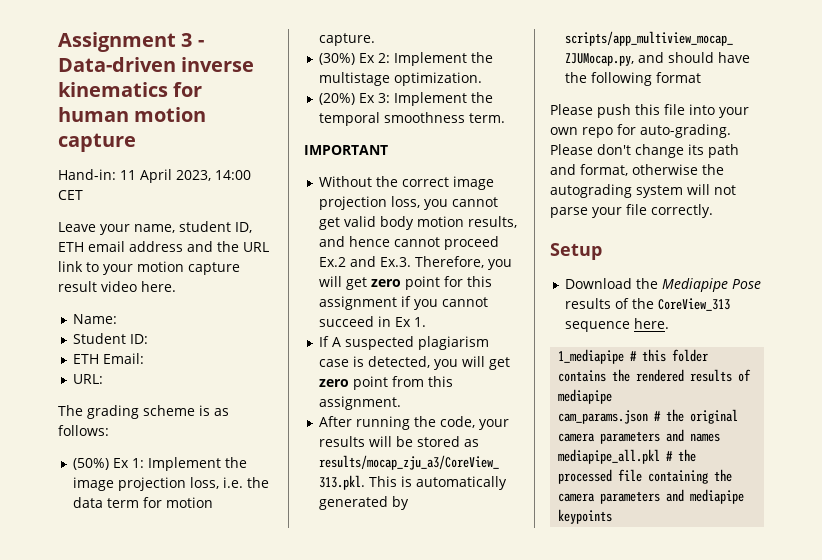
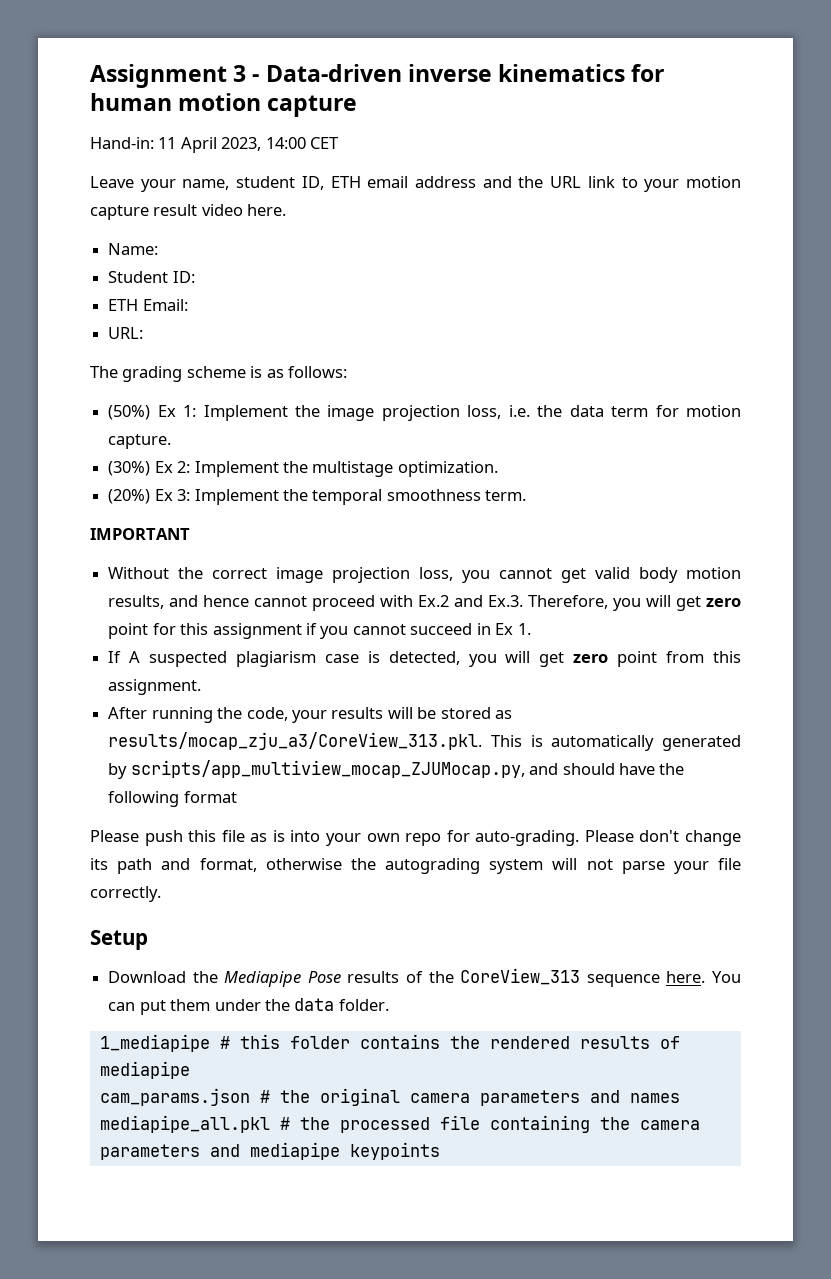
(500, 243) none -> [380,595,414,607] with
(685, 109) none -> [250,830,285,842] as is
(670, 323) none -> [712,971,741,983] [108,998,389,1015] You can put them under the data folder.

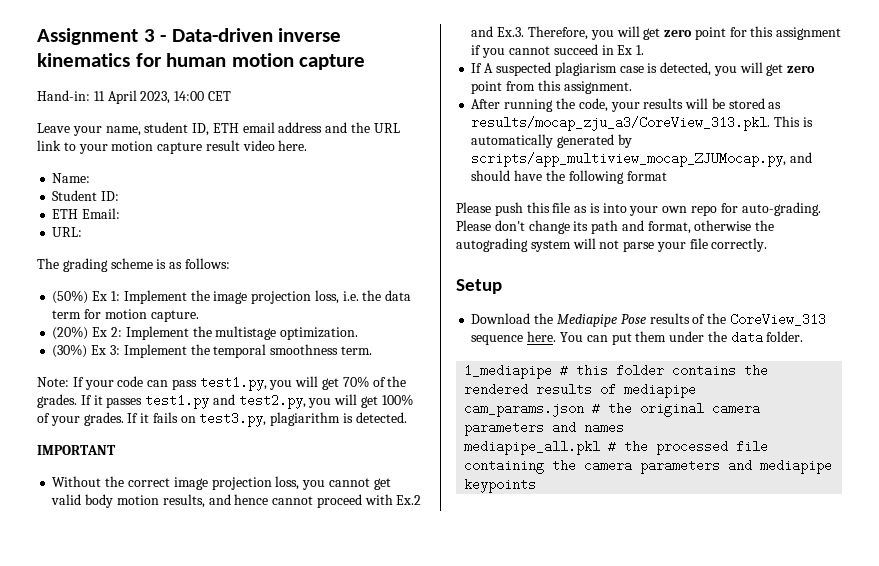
[108,461,151,476] (30%) -> [52,326,89,340] (20%)
[108,489,151,504] (20%) -> [52,344,88,358] (30%)
(527, 495) none -> [37,376,407,391] [37,394,413,409] [37,412,407,427] // Note: If your code can pass test1.py, you will get 70% of the grades. If it passes test1.py and test2.py, you will get 100% of your grades. If it fails on test3.py, plagiarithm is detected.

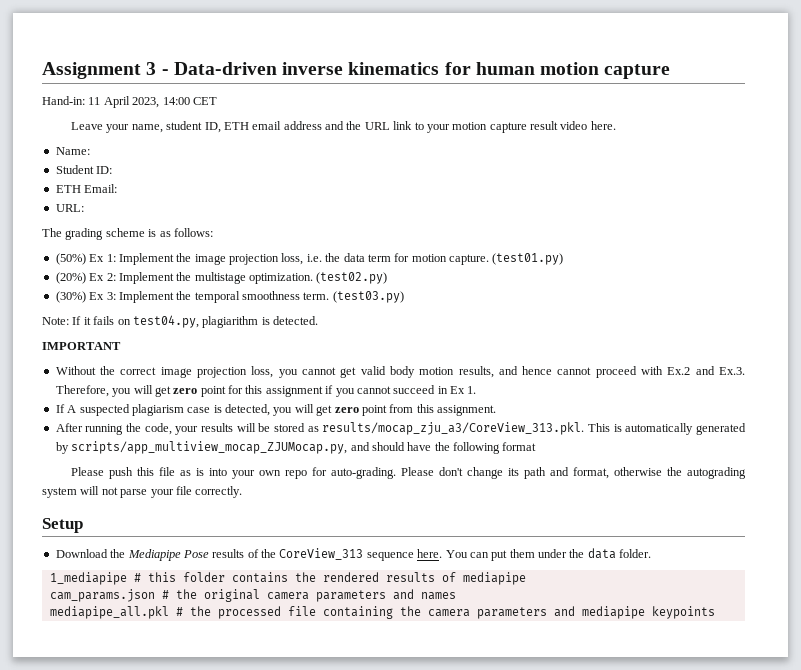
(199, 316) none -> [492,253,564,265] (test01.py)
(359, 333) none -> [316,272,388,284] (test02.py)
(372, 350) none -> [332,291,404,303] (test03.py)
[84,376,407,391] [37,394,413,409] [37,412,139,426] your code can pass test1.py, you will get 70% of the grades. If it passes test1.py and test2.py, you will get 100% of your grades. If -> (82, 320) none
[199,412,267,427] test3.py, -> [132,315,199,328] test04.py,

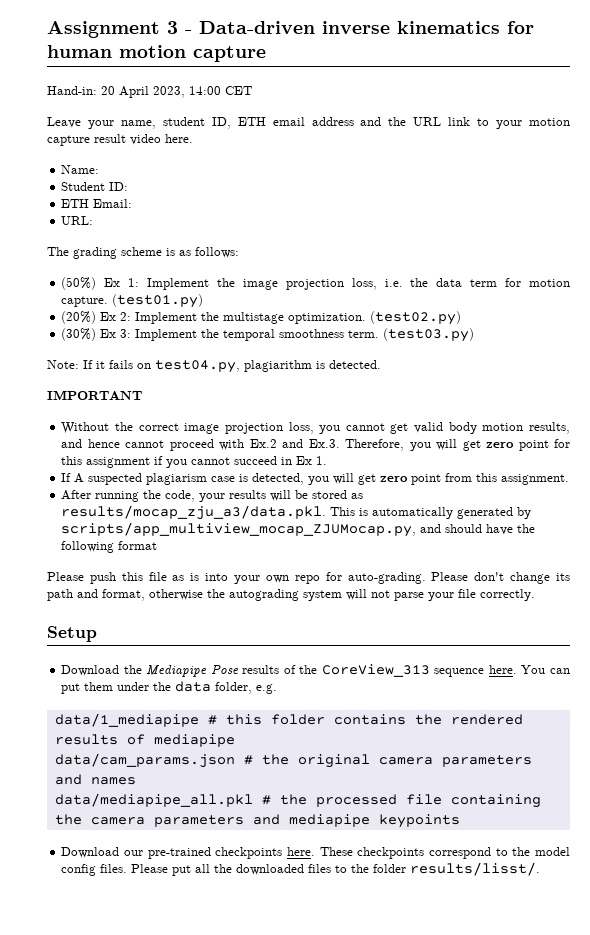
[88,97,101,105] 11 -> [101,86,115,95] 20
[322,422,585,435] results/mocap_zju_a3/CoreView_313.pkl. -> [61,505,327,520] results/mocap_zju_a3/data.pkl.
[619,549,652,558] [49,572,127,585] folder. // 1_mediapipe -> [215,682,278,694] [54,713,199,727] folder, e.g. // data/1_mediapipe
[49,589,155,602] cam_params.json -> [54,753,235,768] data/cam_params.json
[49,606,169,619] mediapipe_all.pkl -> [54,793,253,807] data/mediapipe_all.pkl
(715, 612) none -> [61,847,570,859] [61,862,541,876] // Download our pre-trained checkpoints here. These checkpoints correspond to the model config files. Please put all the downloaded files to the folder results/lisst/.

